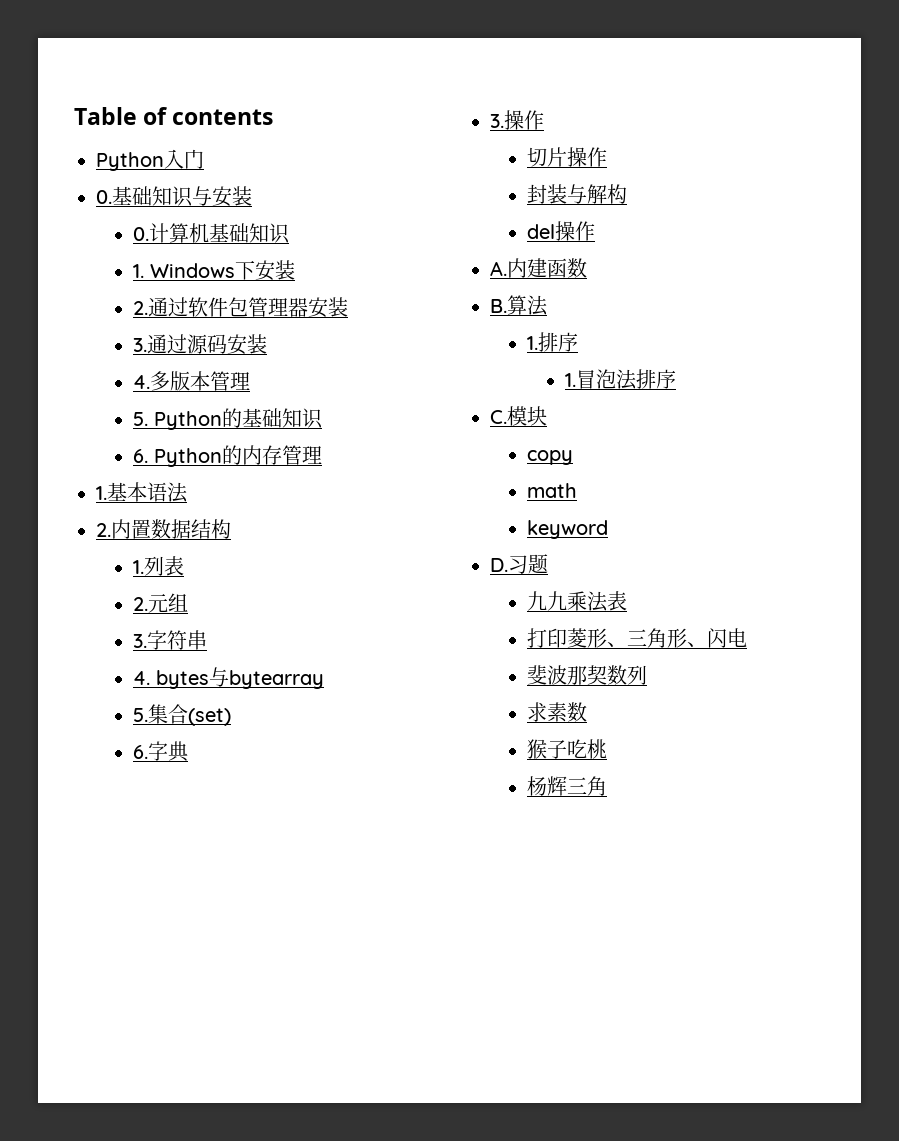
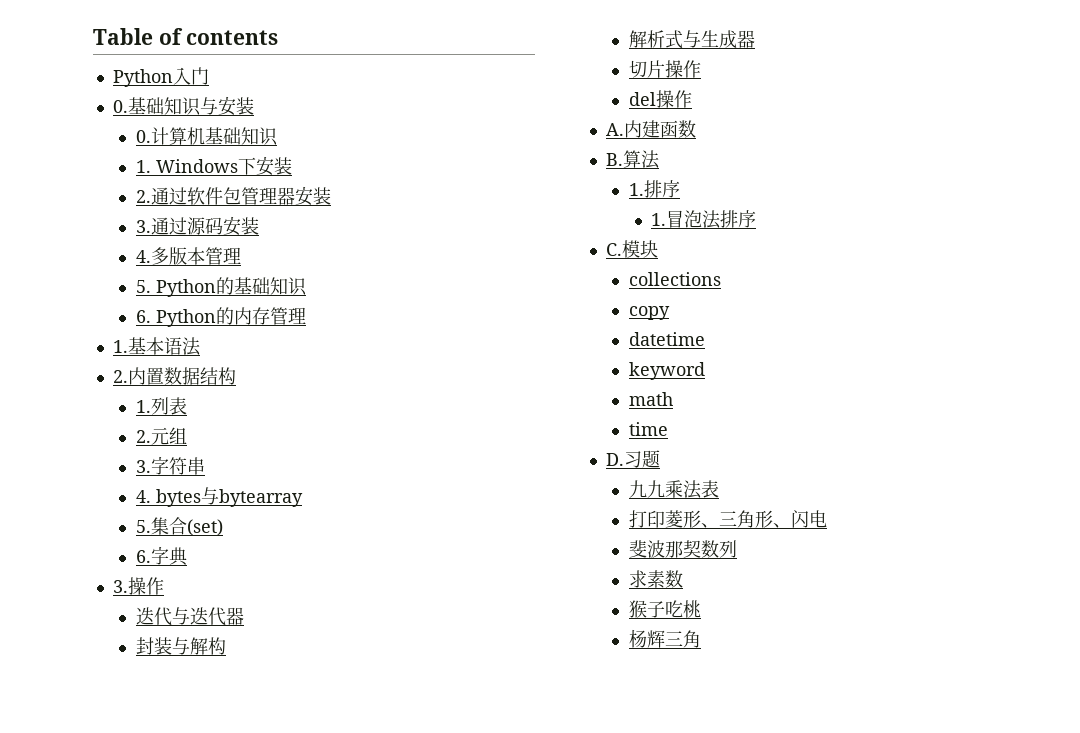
[527,147,608,167] 切片操作 -> [135,607,244,626] 迭代与迭代器
(628, 194) none -> [628,30,755,49] [628,60,701,78] // 解析式与生成器 // 切片操作
(547, 416) none -> [628,272,721,286] // collections
(574, 457) none -> [628,332,705,346] [628,362,705,380] // datetime // keyword
[527,520,609,539] keyword -> [628,422,668,436] time

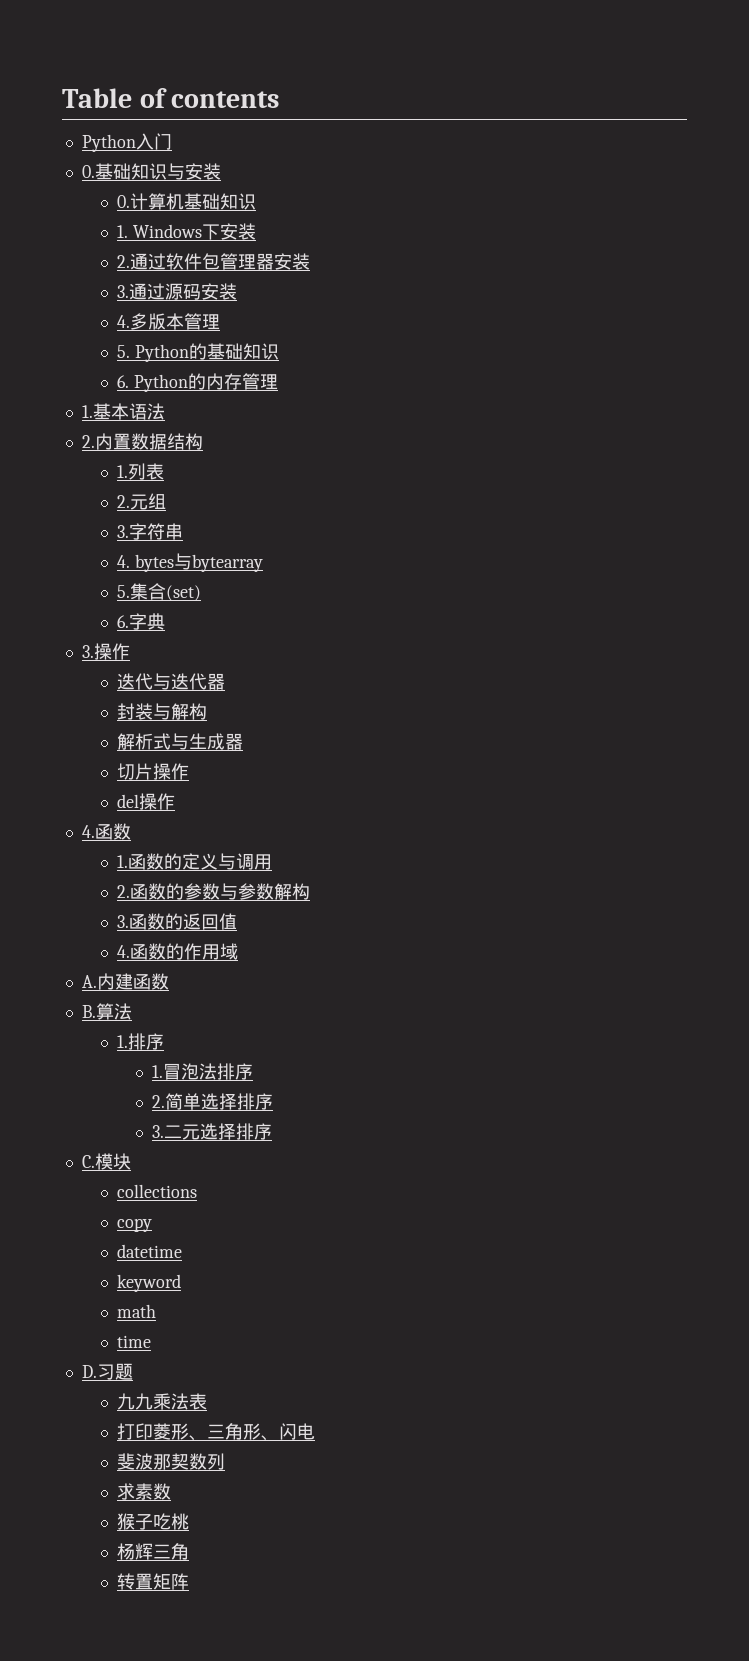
(692, 99) none -> [81,823,131,840] [116,853,272,870] [116,883,310,900] [116,913,237,930] [116,943,238,960] // 4.函数 // 1.函数的定义与调用 // 2.函数的参数与参数解构 // 3.函数的返回值 // 4.函数的作用域
(757, 219) none -> [152,1093,274,1110] [152,1123,273,1140] // 2.简单选择排序 // 3.二元选择排序
(701, 639) none -> [116,1573,189,1590] // 转置矩阵

